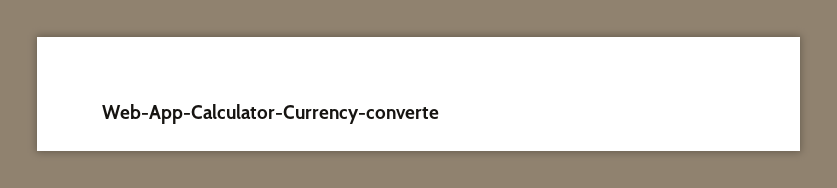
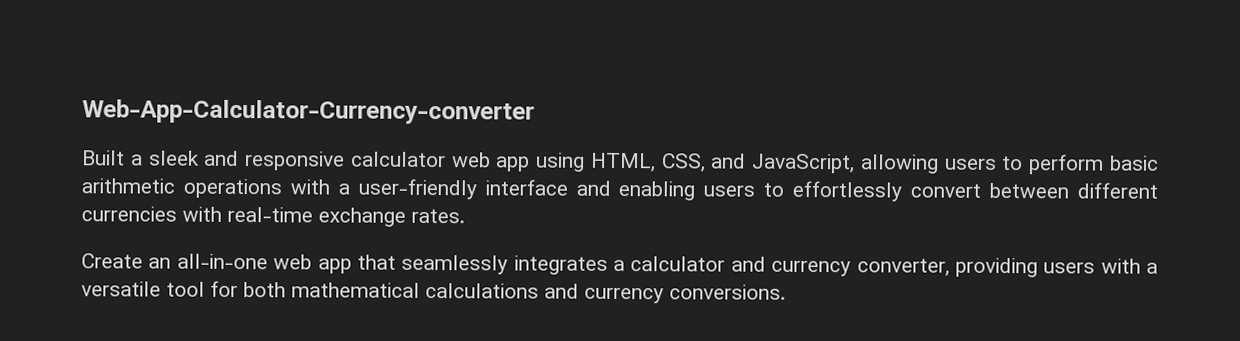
[102,104,439,124] Web-App-Calculator-Currency-converte -> [82,99,535,125] [82,150,1159,175] [81,178,1158,202] [81,206,465,227] [81,253,1158,278] [81,280,786,304] Web-App-Calculator-Currency-converter // Built a sleek and responsive calculator web app using HTML, CSS, and JavaScript, allowing users to perform basic arithmetic operations with a user-friendly interface and enabling users to effortlessly convert between different currencies with real-time exchange rates. // Create an all-in-one web app that seamlessly integrates a calculator and currency converter, providing users with a versatile tool for both mathematical calculations and currency conversions.

